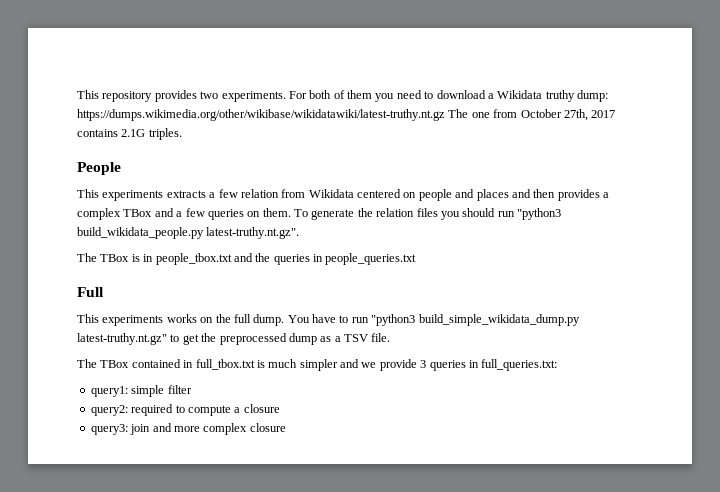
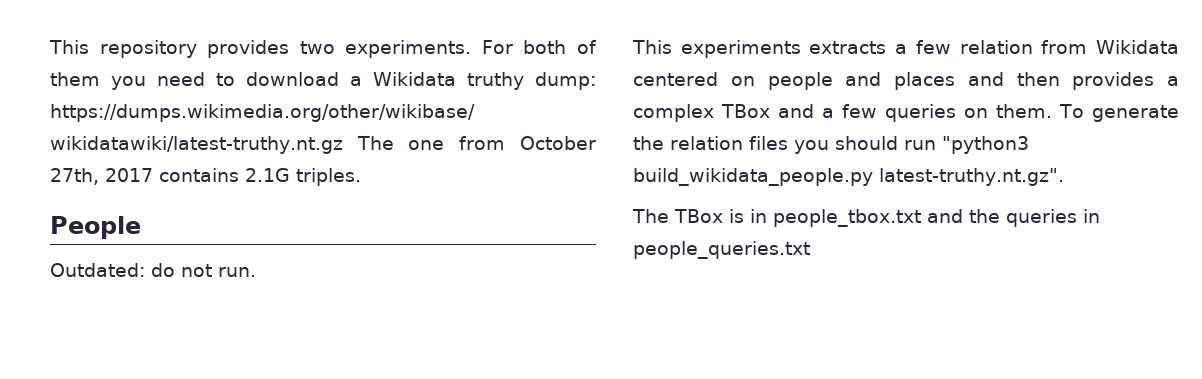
(121, 168) none -> [50,263,256,277] // Outdated: do not run.
[77,287,104,297] [77,314,580,326] [77,333,391,345] [77,359,558,371] [90,385,192,397] [90,404,280,416] [90,423,286,435] // Full // This experiments works on the full dump. You have to run "python3 build_simple_wikidata_dump.py latest-truthy.nt.gz" to get the preprocessed dump as a TSV file. // The TBox contained in full_tbox.txt is much simpler and we provide 3 queries in full_queries.txt: // query1: simple filter // query2: required to compute a closure // query3: join and more complex closure -> (810, 250) none

